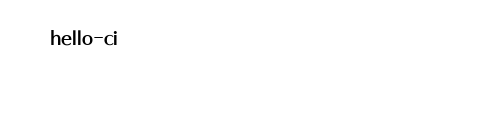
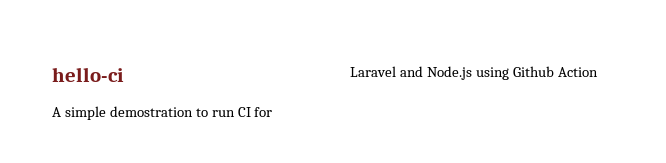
(118, 38) none -> [52,106,273,120] [350,66,598,80] // A simple demostration to run CI for Laravel and Node.js using Github Action

